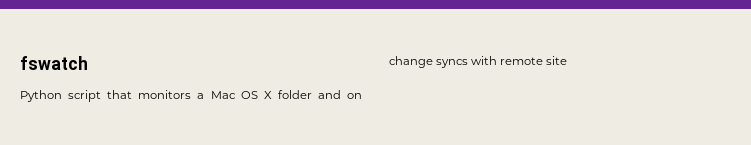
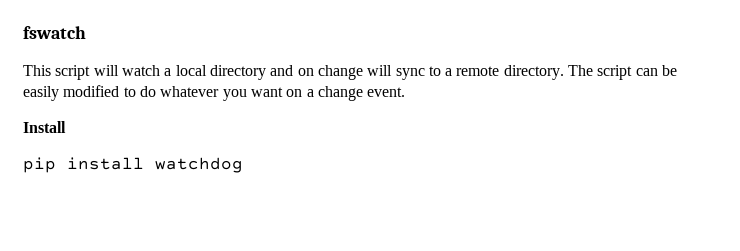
[20,90,362,102] [389,56,568,68] Python script that monitors a Mac OS X folder and on change syncs with remote site -> [23,65,678,80] [23,85,406,101] [23,121,66,133] [23,157,243,173] This script will watch a local directory and on change will sync to a remote directory. The script can be easily modified to do whatever you want on a change event. // Install // pip install watchdog

